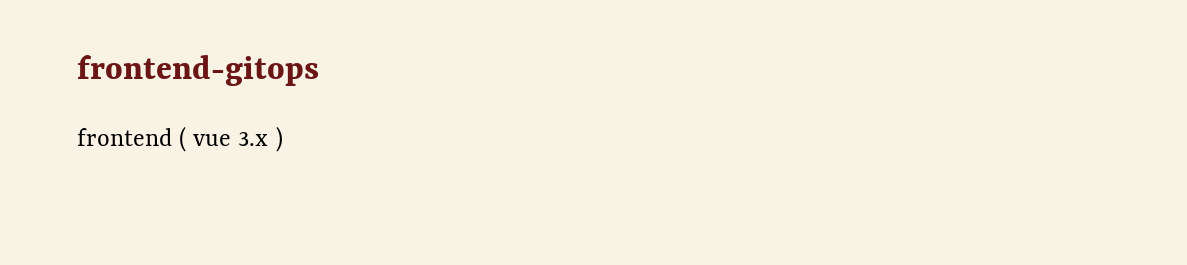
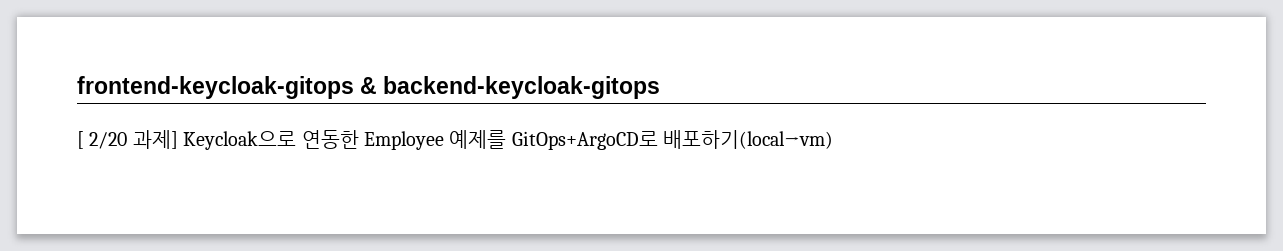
[77,55,319,86] [77,126,283,152] frontend-gitops // frontend ( vue 3.x ) -> [77,76,661,99] [77,130,834,150] frontend-keycloak-gitops & backend-keycloak-gitops // [ 2/20 과제] Keycloak으로 연동한 Employee 예제를 GitOps+ArgoCD로 배포하기(local→vm)

